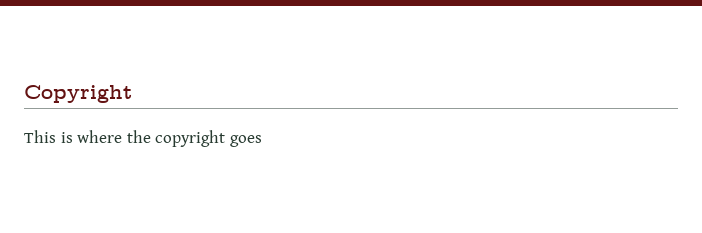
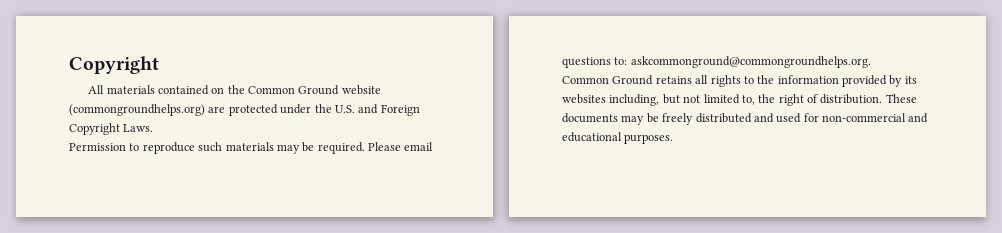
[24,130,262,147] This is where the copyright goes -> [88,85,381,95] [69,104,420,116] [69,123,154,135] [69,142,434,154] [562,56,871,68] [562,75,917,87] [562,94,917,106] [562,113,929,125] [562,132,674,144] All materials contained on the Common Ground website (commongroundhelps.org) are protected under the U.S. and Foreign Copyright Laws. // Permission to reproduce such materials may be required. Please email questions to: askcommonground@commongroundhelps.org. // Common Ground retains all rights to the information provided by its websites including, but not limited to, the right of distribution. These documents may be freely distributed and used for non-commercial and educational purposes.

